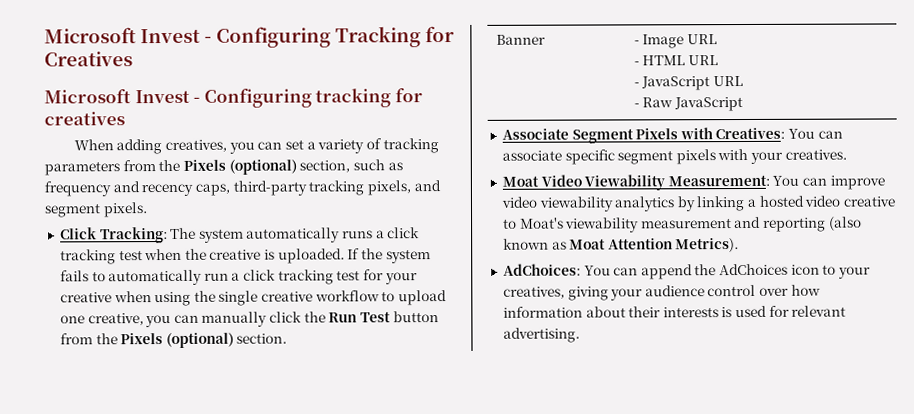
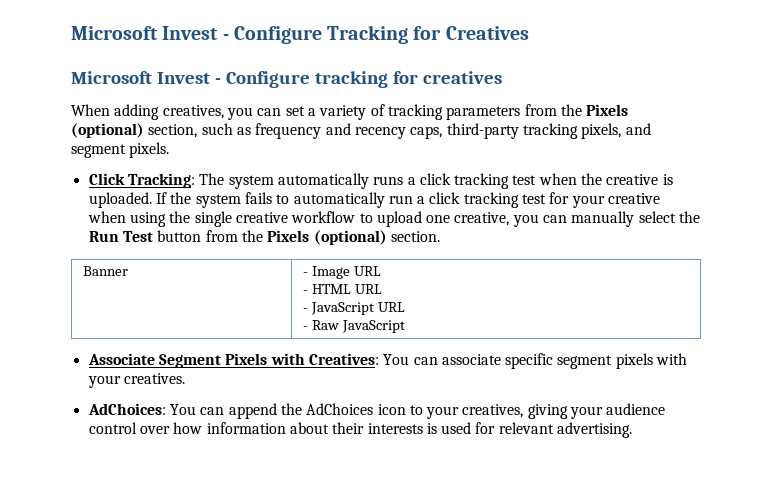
[44,26,331,48] Microsoft Invest - Configuring -> [71,26,322,44] Microsoft Invest - Configure
[203,88,312,108] Configuring -> [225,71,310,88] Configure
[269,311,303,323] click -> [638,211,676,223] select
[501,174,885,191] [500,195,897,212] [502,216,862,233] [502,238,740,253] // Moat Video Viewability Measurement: You can improve video viewability analytics by linking a hosted video creative to Moat's viewability measurement and reporting (also known as Moat Attention Metrics). -> (185, 378) none

